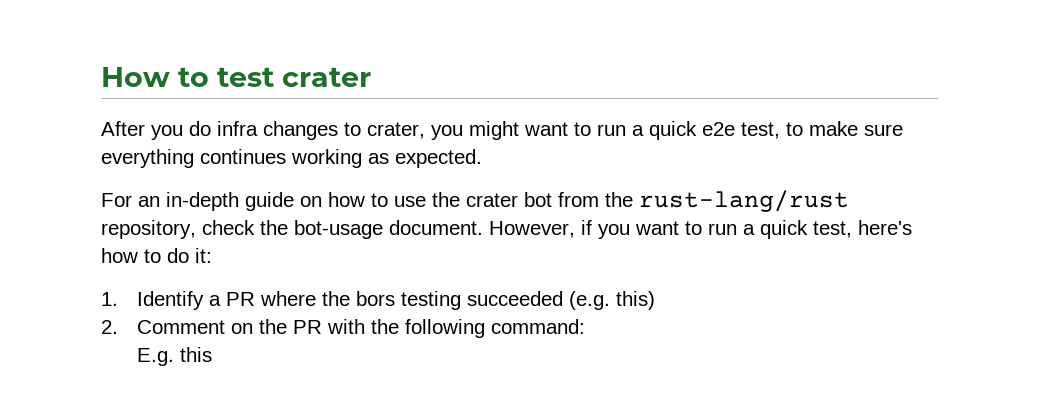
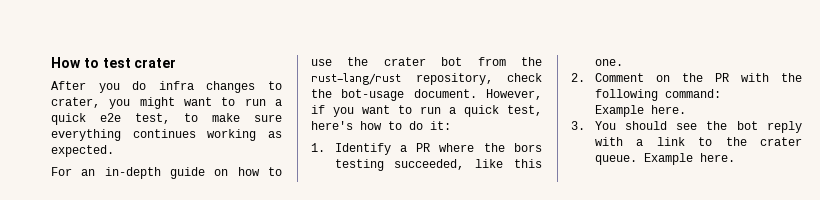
[466,291,655,310] succeeded (e.g. this) -> [394,159,542,170] [594,59,623,66] succeeded, like this one.
[136,347,212,366] E.g. this -> [594,105,686,117] [571,121,802,133] [594,137,802,146] [594,153,735,165] Example here. // 3. You should see the bot reply with a link to the crater queue. Example here.

